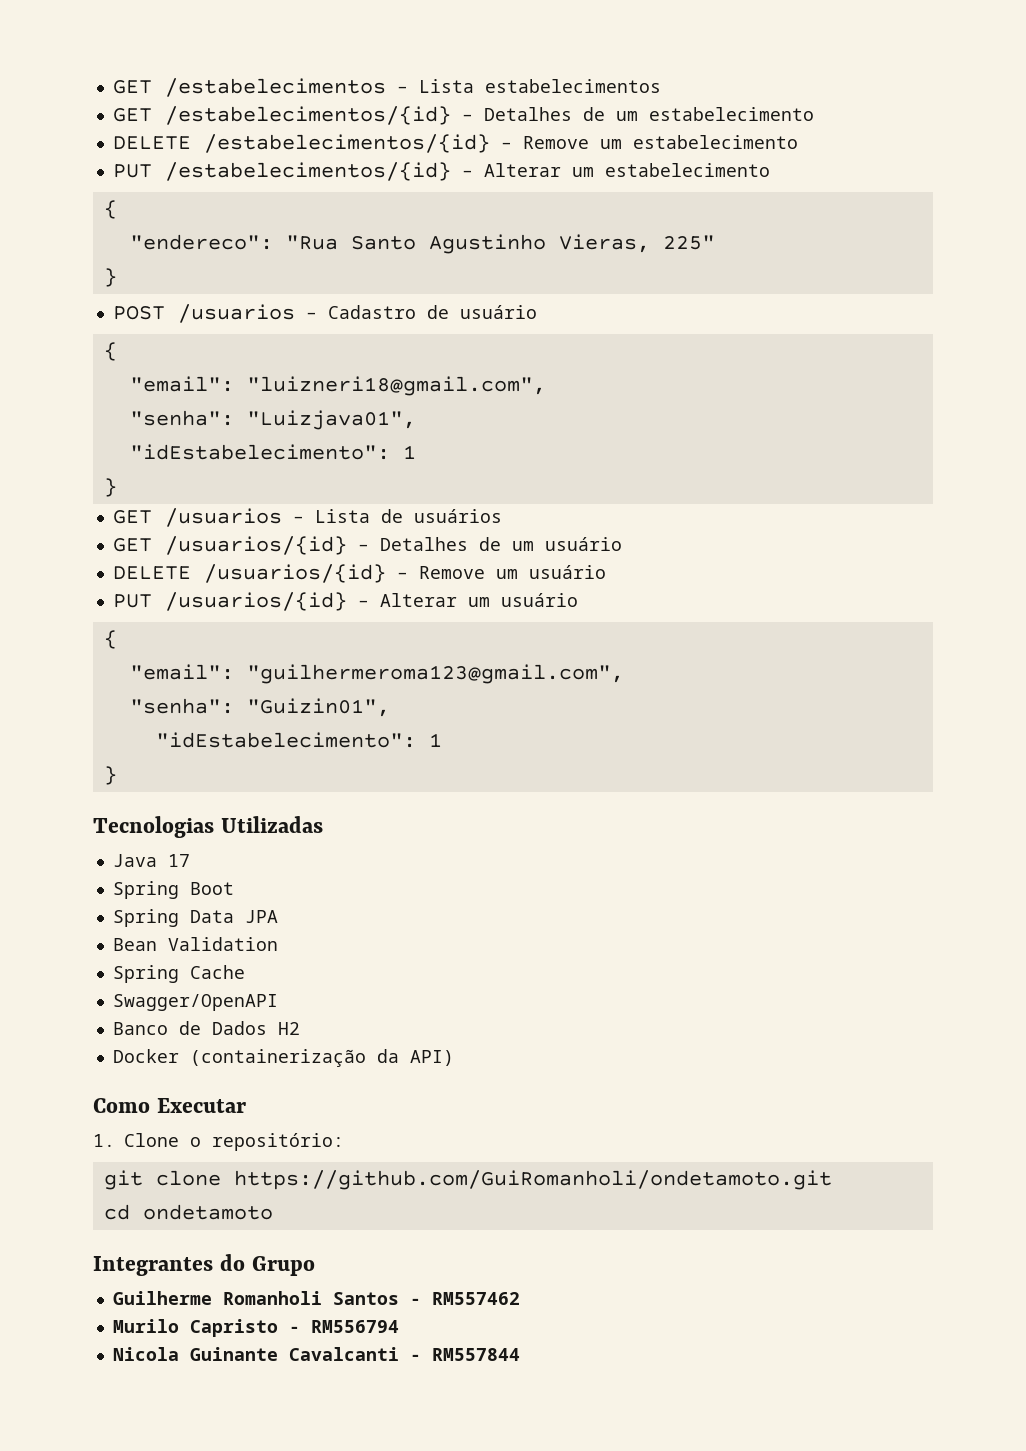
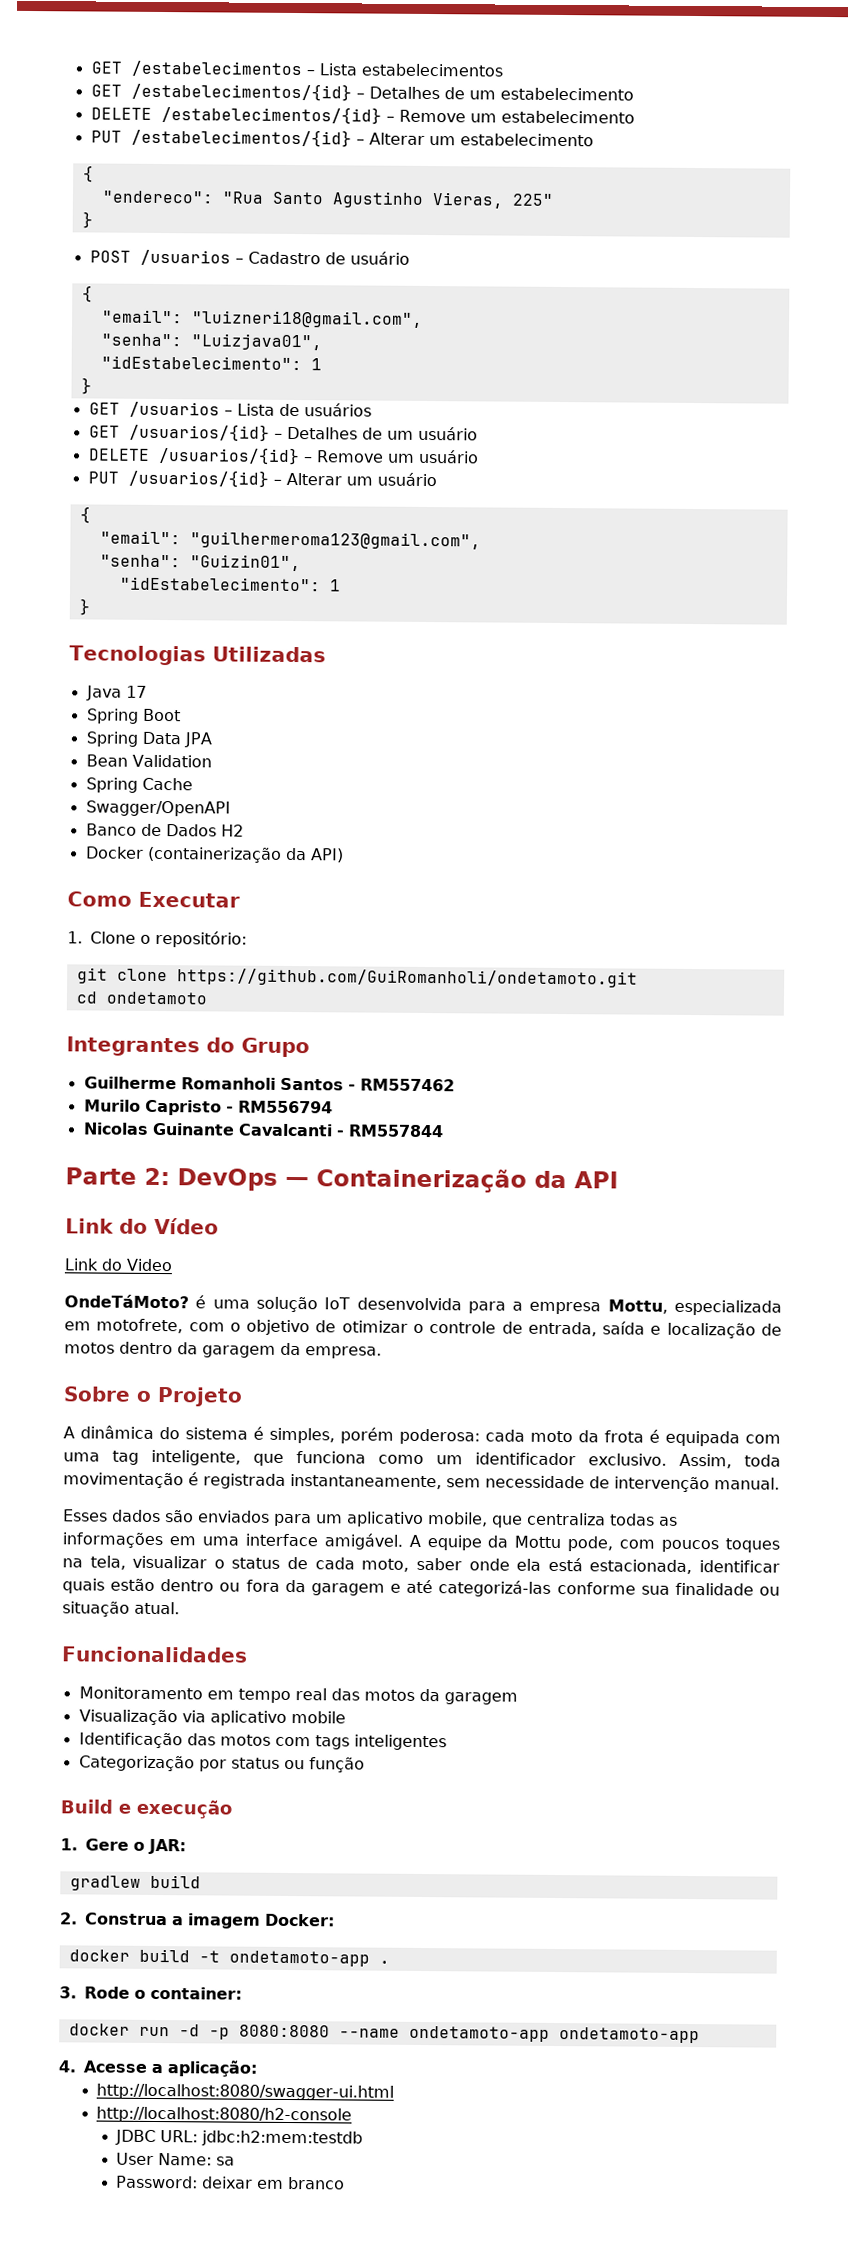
[112,1347,179,1361] Nicola -> [82,1122,149,1135] Nicolas
(520, 1354) none -> [65,1167,619,1193] [65,1217,219,1235] [64,1258,173,1272] [64,1294,782,1316] [64,1318,783,1339] [64,1341,382,1359] [63,1386,243,1407] [63,1425,781,1447] [63,1449,781,1469] [63,1472,780,1493] [63,1509,678,1528] [62,1532,780,1553] [62,1555,781,1575] [62,1578,780,1597] [62,1601,180,1617] [61,1646,248,1663] [78,1686,518,1705] [78,1709,346,1726] [78,1732,447,1751] [78,1755,365,1773] [60,1799,232,1819] [60,1838,186,1855] [69,1874,201,1891] [60,1912,335,1929] [68,1948,390,1967] [59,1986,242,2000] [68,2023,700,2044] [58,2060,257,2077] [95,2083,394,2101] [95,2106,352,2124] [115,2129,364,2147] [116,2152,236,2166] [116,2175,346,2190] // Parte 2: DevOps — Containerização da API // Link do Vídeo // Link do Video // OndeTáMoto? é uma solução IoT desenvolvida para a empresa Mottu, especializada em motofrete, com o objetivo de otimizar o controle de entrada, saída e localização de motos dentro da garagem da empresa. // Sobre o Projeto // A dinâmica do sistema é simples, porém poderosa: cada moto da frota é equipada com uma tag inteligente, que funciona como um identificador exclusivo. Assim, toda movimentação é registrada instantaneamente, sem necessidade de intervenção manual. // Esses dados são enviados para um aplicativo mobile, que centraliza todas as informações em uma interface amigável. A equipe da Mottu pode, com poucos toques na tela, visualizar o status de cada moto, saber onde ela está estacionada, identificar quais estão dentro ou fora da garagem e até categorizá-las conforme sua finalidade ou situação atual. // Funcionalidades // Monitoramento em tempo real das motos da garagem // Visualização via aplicativo mobile // Identificação das motos com tags inteligentes // Categorização por status ou função // Build e execução // 1. Gere o JAR: // gradlew build // 2. Construa a imagem Docker: // docker build -t ondetamoto-app . // 3. Rode o container: // docker run -d -p 8080:8080 --name ondetamoto-app ondetamoto-app // 4. Acesse a aplicação: // http://localhost:8080/swagger-ui.html // http://localhost:8080/h2-console // JDBC URL: jdbc:h2:mem:testdb // User Name: sa // Password: deixar em branco

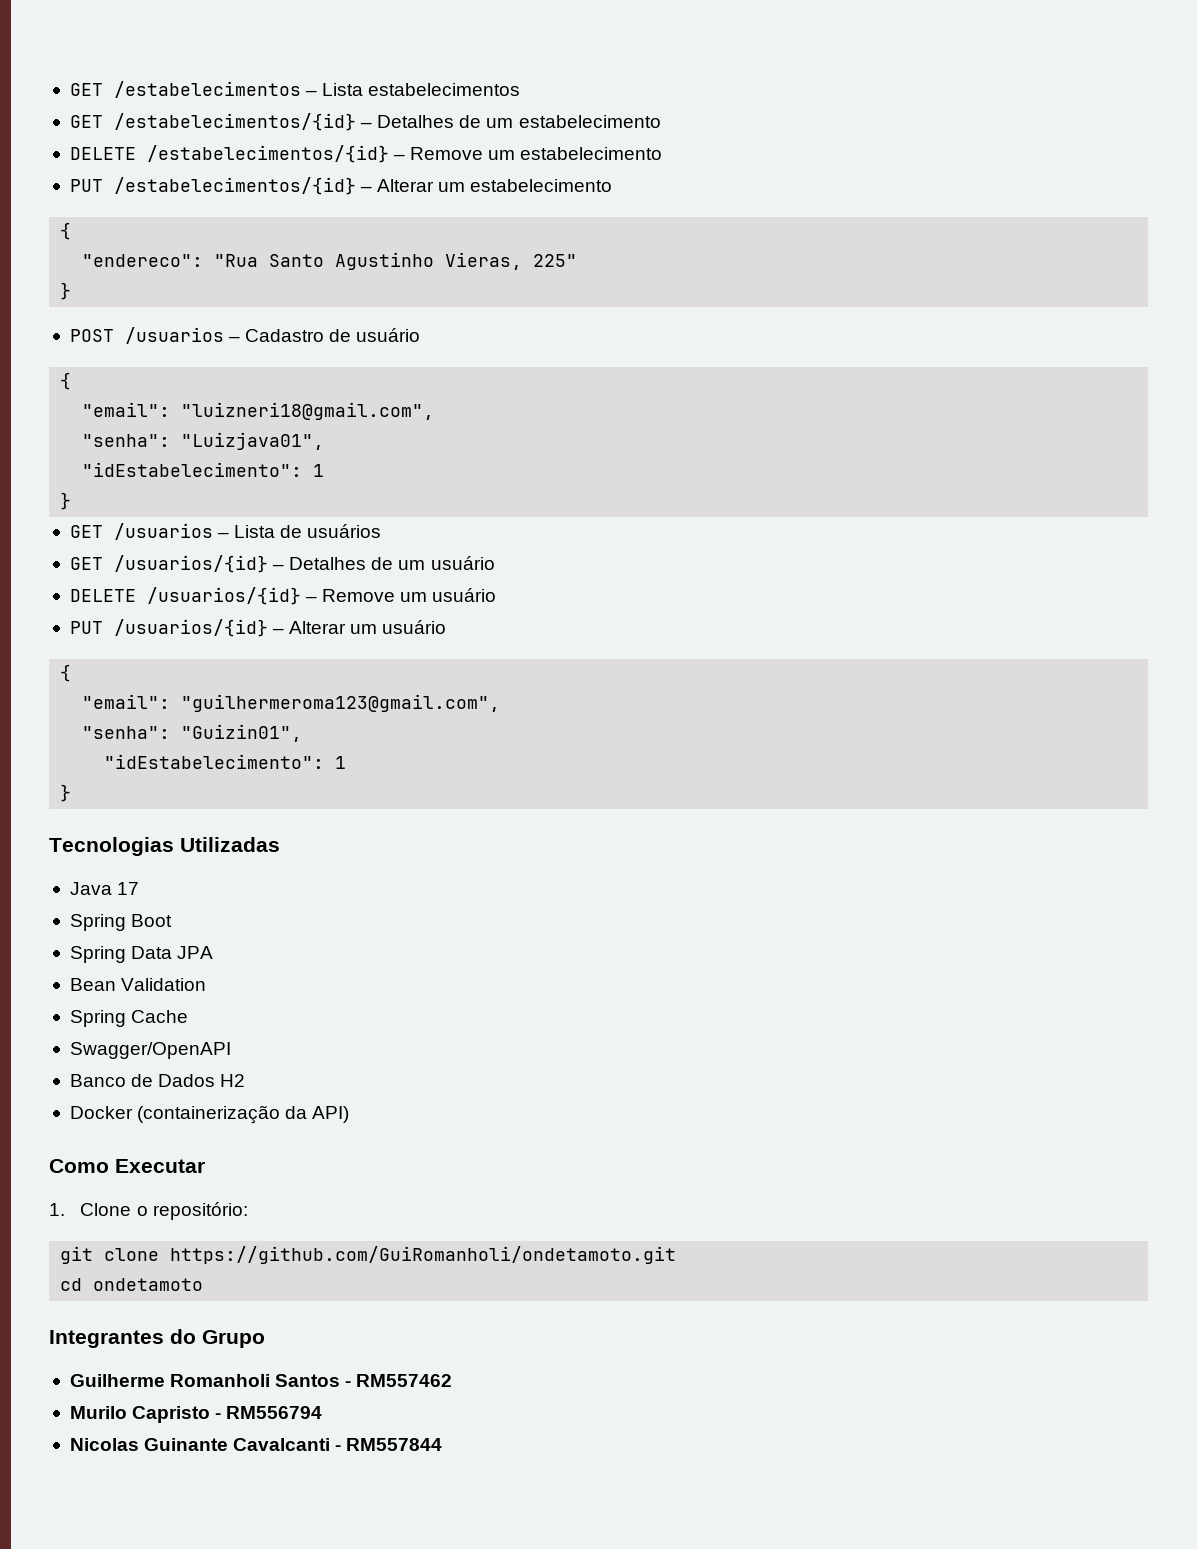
[65,1167,619,1193] [65,1217,219,1235] [64,1258,173,1272] [64,1294,782,1316] [64,1318,783,1339] [64,1341,382,1359] [63,1386,243,1407] [63,1425,781,1447] [63,1449,781,1469] [63,1472,780,1493] [63,1509,678,1528] [62,1532,780,1553] [62,1555,781,1575] [62,1578,780,1597] [62,1601,180,1617] [61,1646,248,1663] [78,1686,518,1705] [78,1709,346,1726] [78,1732,447,1751] [78,1755,365,1773] [60,1799,232,1819] [60,1838,186,1855] [69,1874,201,1891] [60,1912,335,1929] [68,1948,390,1967] [59,1986,242,2000] [68,2023,700,2044] [58,2060,257,2077] [95,2083,394,2101] [95,2106,352,2124] [115,2129,364,2147] [116,2152,236,2166] [116,2175,346,2190] // Parte 2: DevOps — Containerização da API // Link do Vídeo // Link do Video // OndeTáMoto? é uma solução IoT desenvolvida para a empresa Mottu, especializada em motofrete, com o objetivo de otimizar o controle de entrada, saída e localização de motos dentro da garagem da empresa. // Sobre o Projeto // A dinâmica do sistema é simples, porém poderosa: cada moto da frota é equipada com uma tag inteligente, que funciona como um identificador exclusivo. Assim, toda movimentação é registrada instantaneamente, sem necessidade de intervenção manual. // Esses dados são enviados para um aplicativo mobile, que centraliza todas as informações em uma interface amigável. A equipe da Mottu pode, com poucos toques na tela, visualizar o status de cada moto, saber onde ela está estacionada, identificar quais estão dentro ou fora da garagem e até categorizá-las conforme sua finalidade ou situação atual. // Funcionalidades // Monitoramento em tempo real das motos da garagem // Visualização via aplicativo mobile // Identificação das motos com tags inteligentes // Categorização por status ou função // Build e execução // 1. Gere o JAR: // gradlew build // 2. Construa a imagem Docker: // docker build -t ondetamoto-app . // 3. Rode o container: // docker run -d -p 8080:8080 --name ondetamoto-app ondetamoto-app // 4. Acesse a aplicação: // http://localhost:8080/swagger-ui.html // http://localhost:8080/h2-console // JDBC URL: jdbc:h2:mem:testdb // User Name: sa // Password: deixar em branco -> (443, 1444) none

